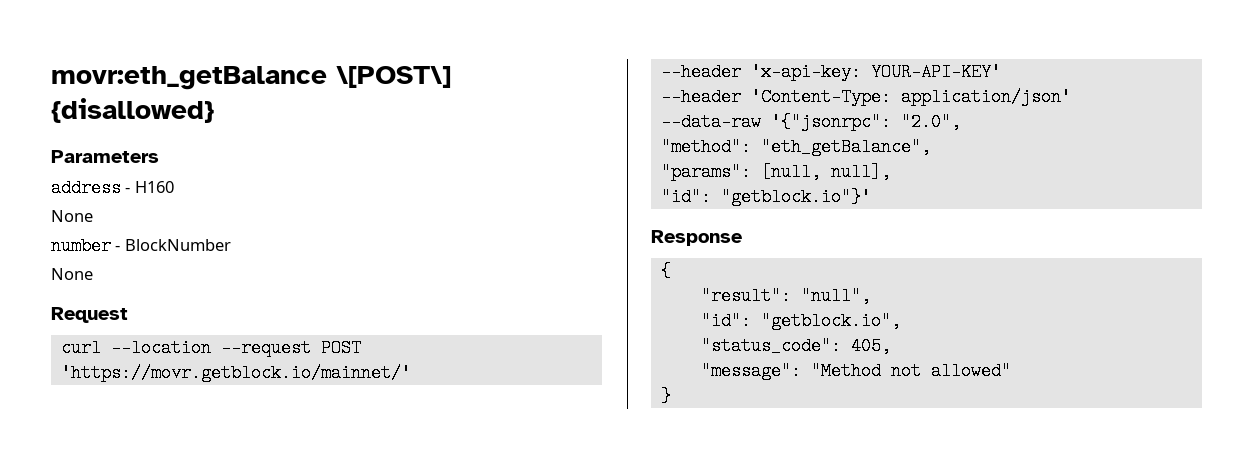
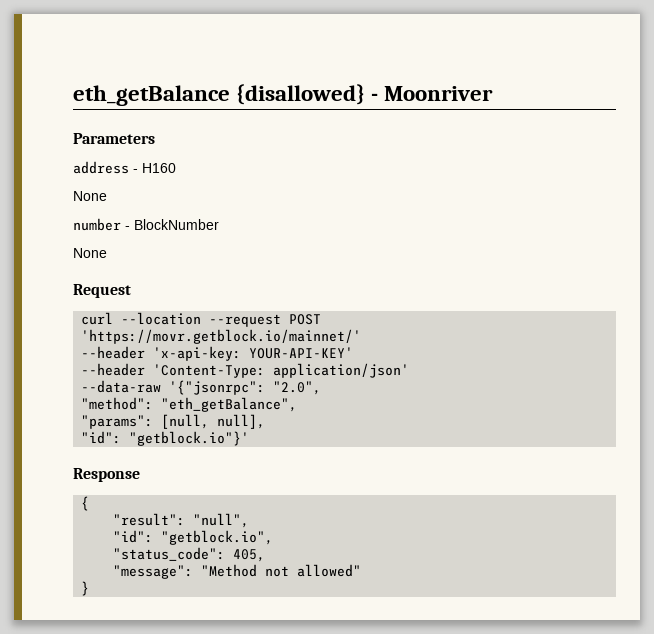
[51,66,451,90] movr:eth_getBalance \[POST\] -> [73,85,230,106] eth_getBalance
(214, 110) none -> [371,86,494,101] - Moonriver

